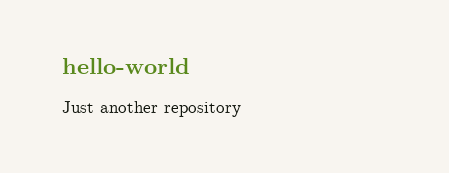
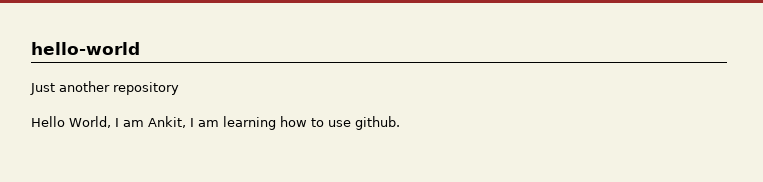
(241, 109) none -> [31,116,400,130] // Hello World, I am Ankit, I am learning how to use github.

